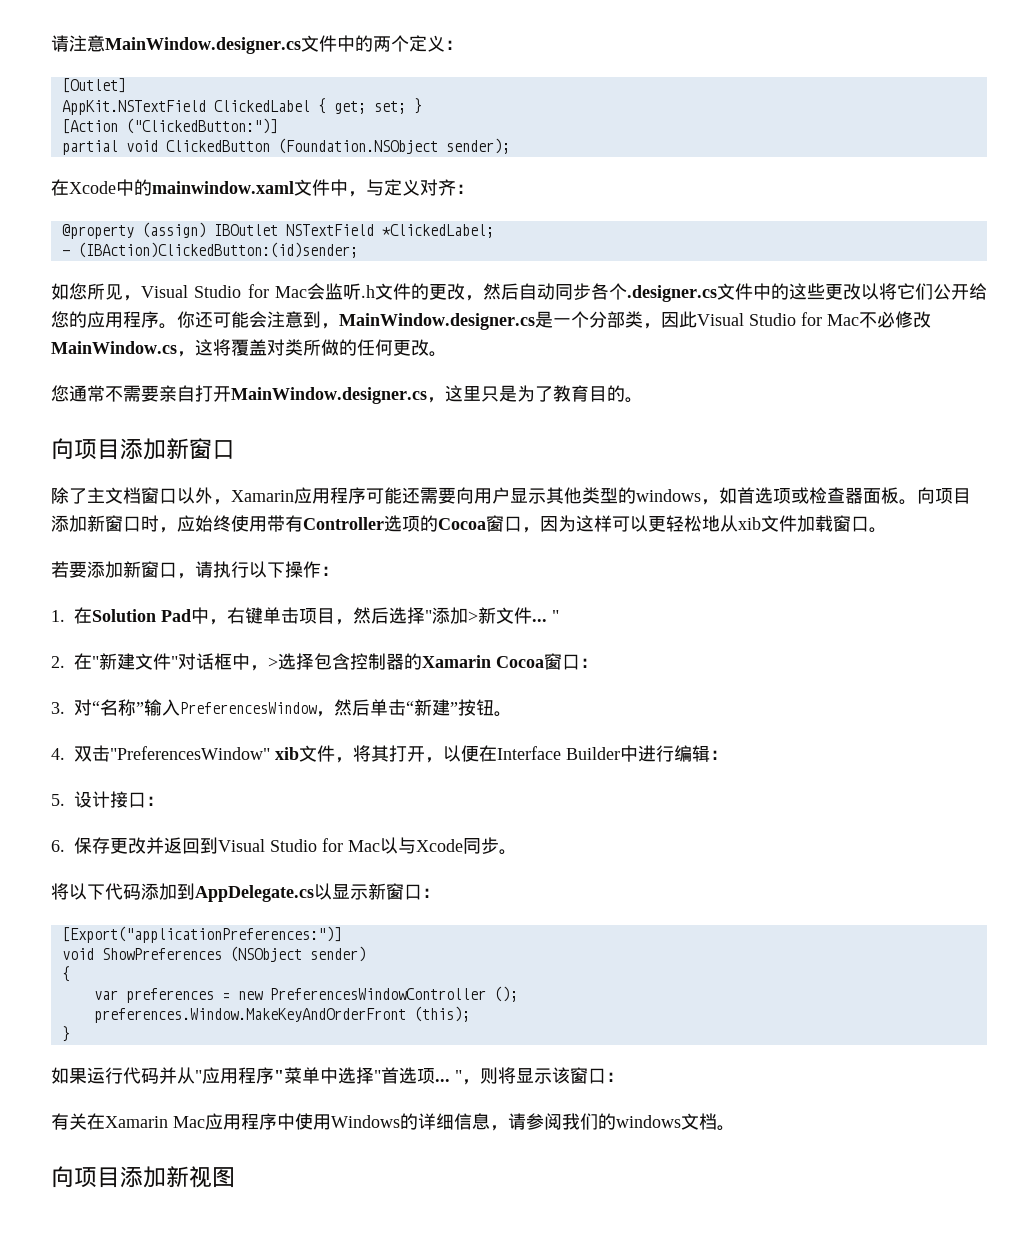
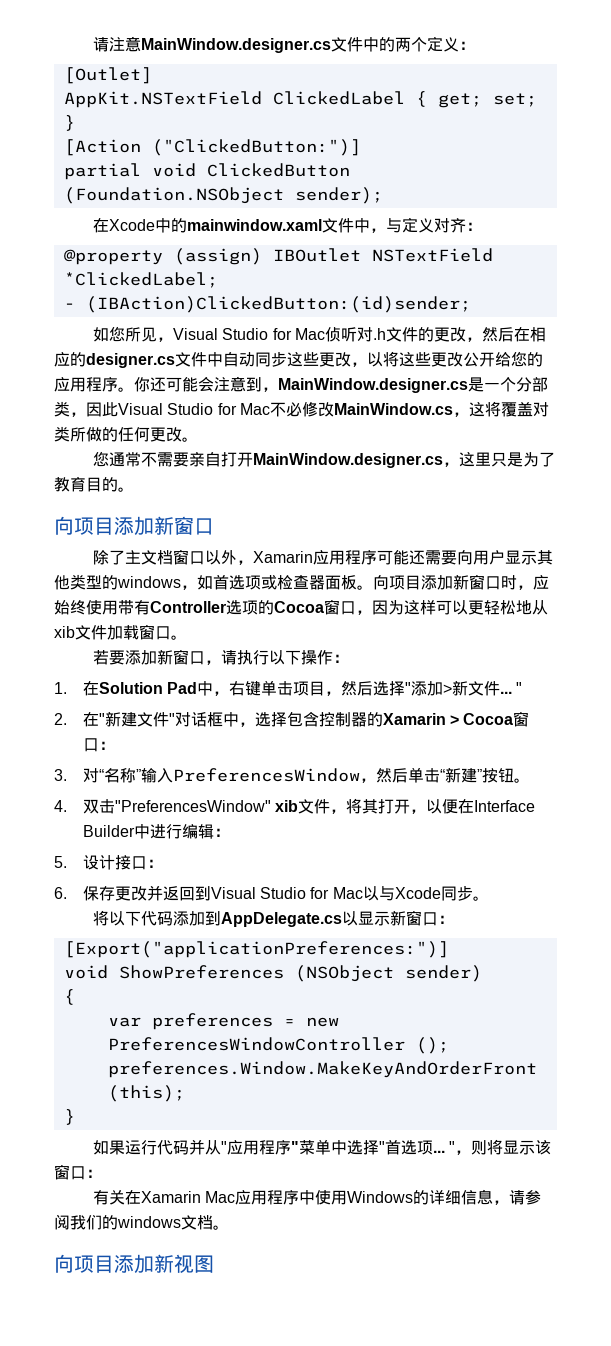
[307,283,361,300] 会监听 -> [325,327,374,342] 侦听对
[519,283,933,302] 自动同步各个.designer.cs文件中的这些更改以将它们 -> [514,327,547,342] [54,351,463,368] 在相应的designer.cs文件中自动同步这些更改，以将这些更改
[268,657,278,668] > -> (255, 724) none
(491, 661) none -> [449,715,459,725] >

